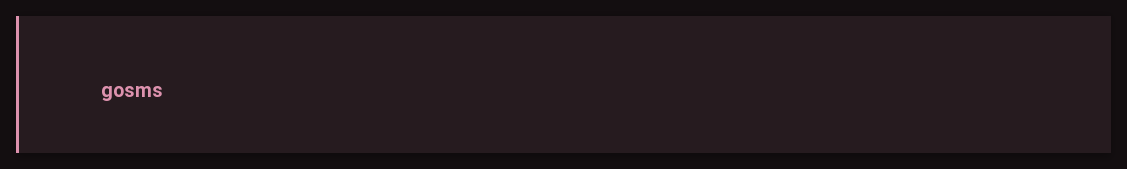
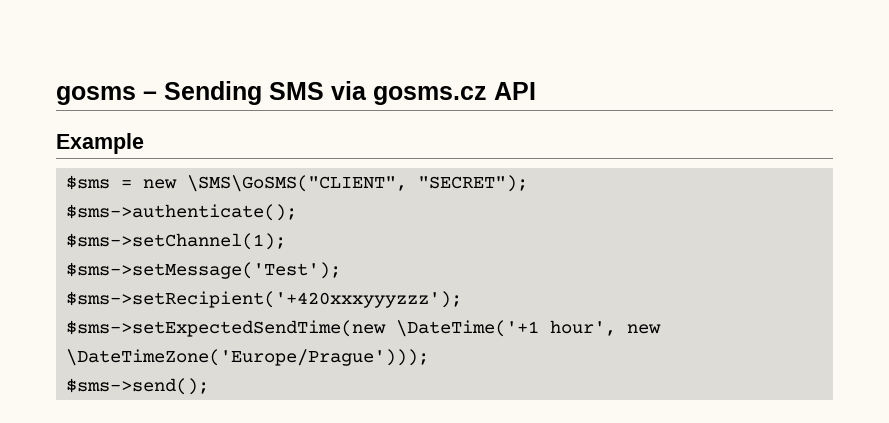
(163, 93) none -> [143,81,536,105] [56,133,144,154] [65,175,528,192] [65,204,297,221] [65,233,286,250] [65,262,341,279] [65,291,462,308] [65,320,661,337] [65,349,429,366] [65,378,209,395] – Sending SMS via gosms.cz API // Example // $sms = new \SMS\GoSMS("CLIENT", "SECRET"); // $sms->authenticate(); // $sms->setChannel(1); // $sms->setMessage('Test'); // $sms->setRecipient('+420xxxyyyzzz'); // $sms->setExpectedSendTime(new \DateTime('+1 hour', new \DateTimeZone('Europe/Prague'))); // $sms->send();

